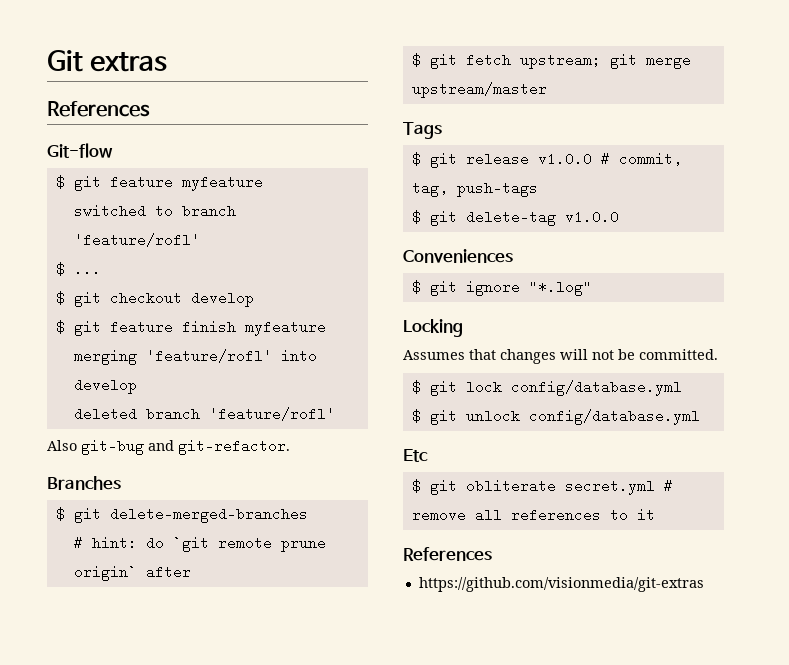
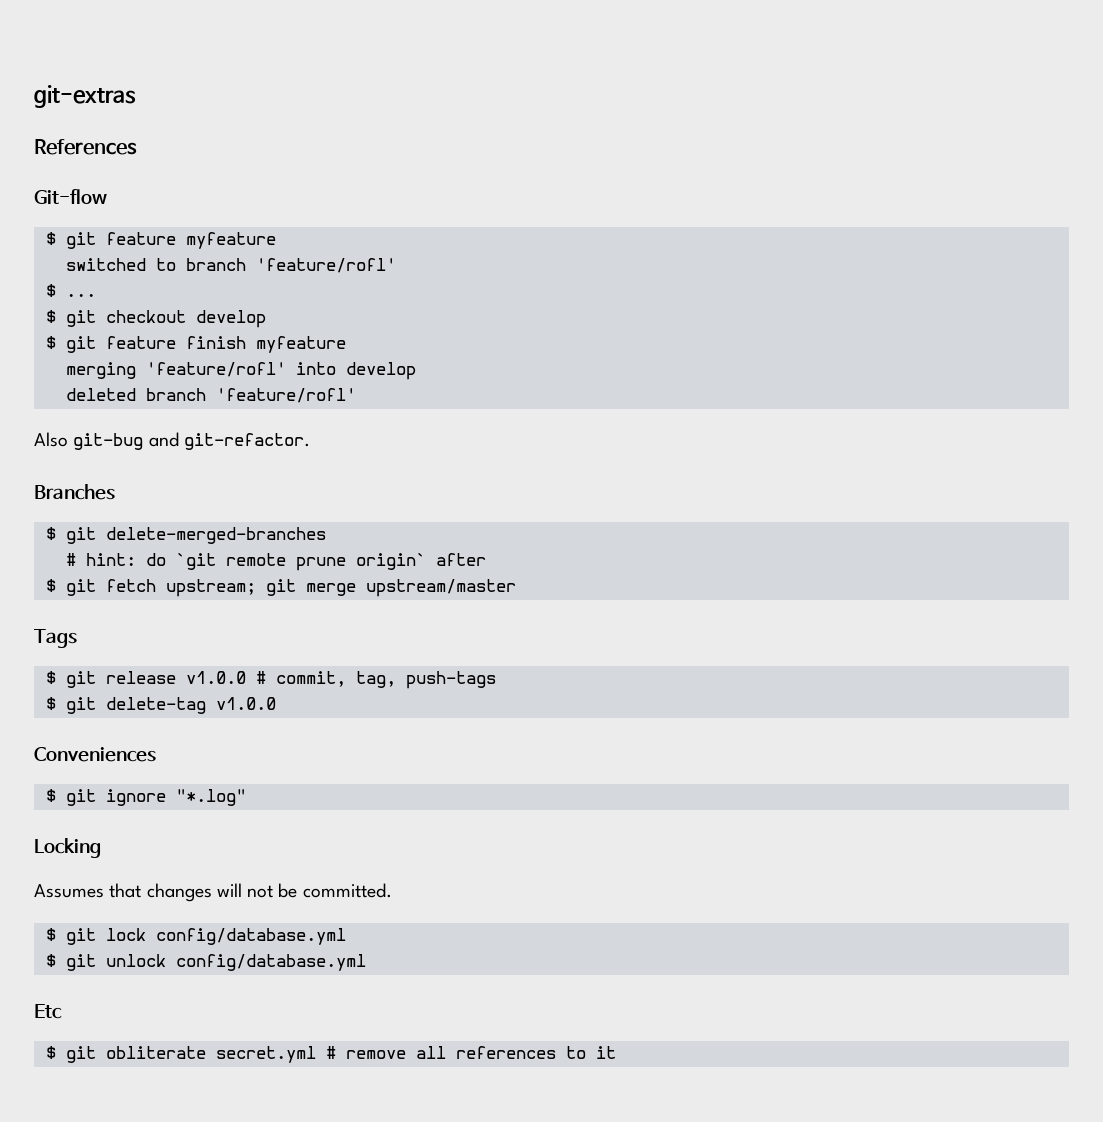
[47,50,168,72] Git extras -> [34,85,136,108] git-extras
[403,547,492,561] [418,577,704,592] // References // https://github.com/visionmedia/git-extras -> (616, 1052) none

